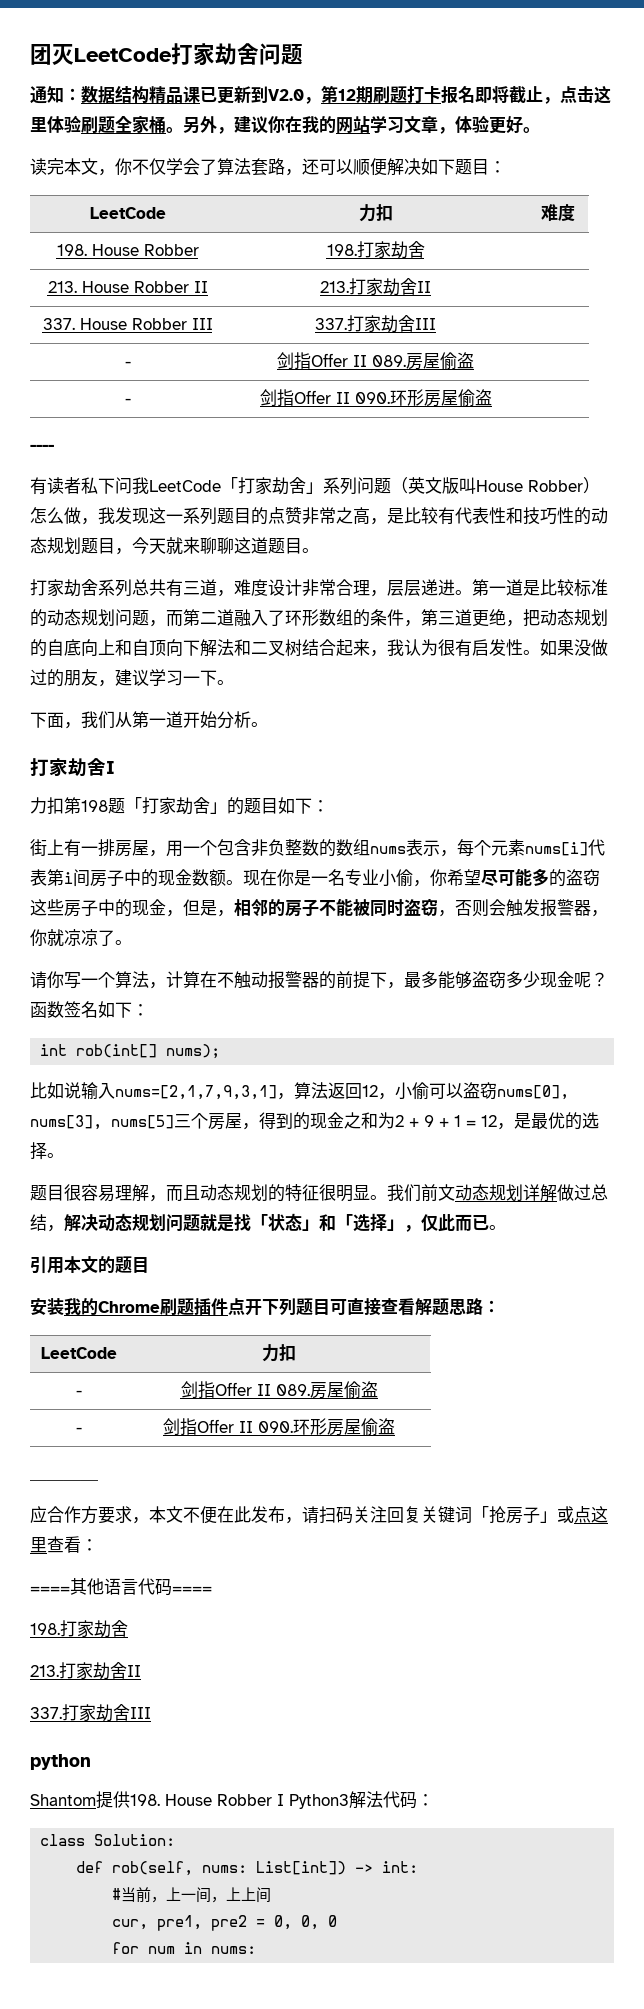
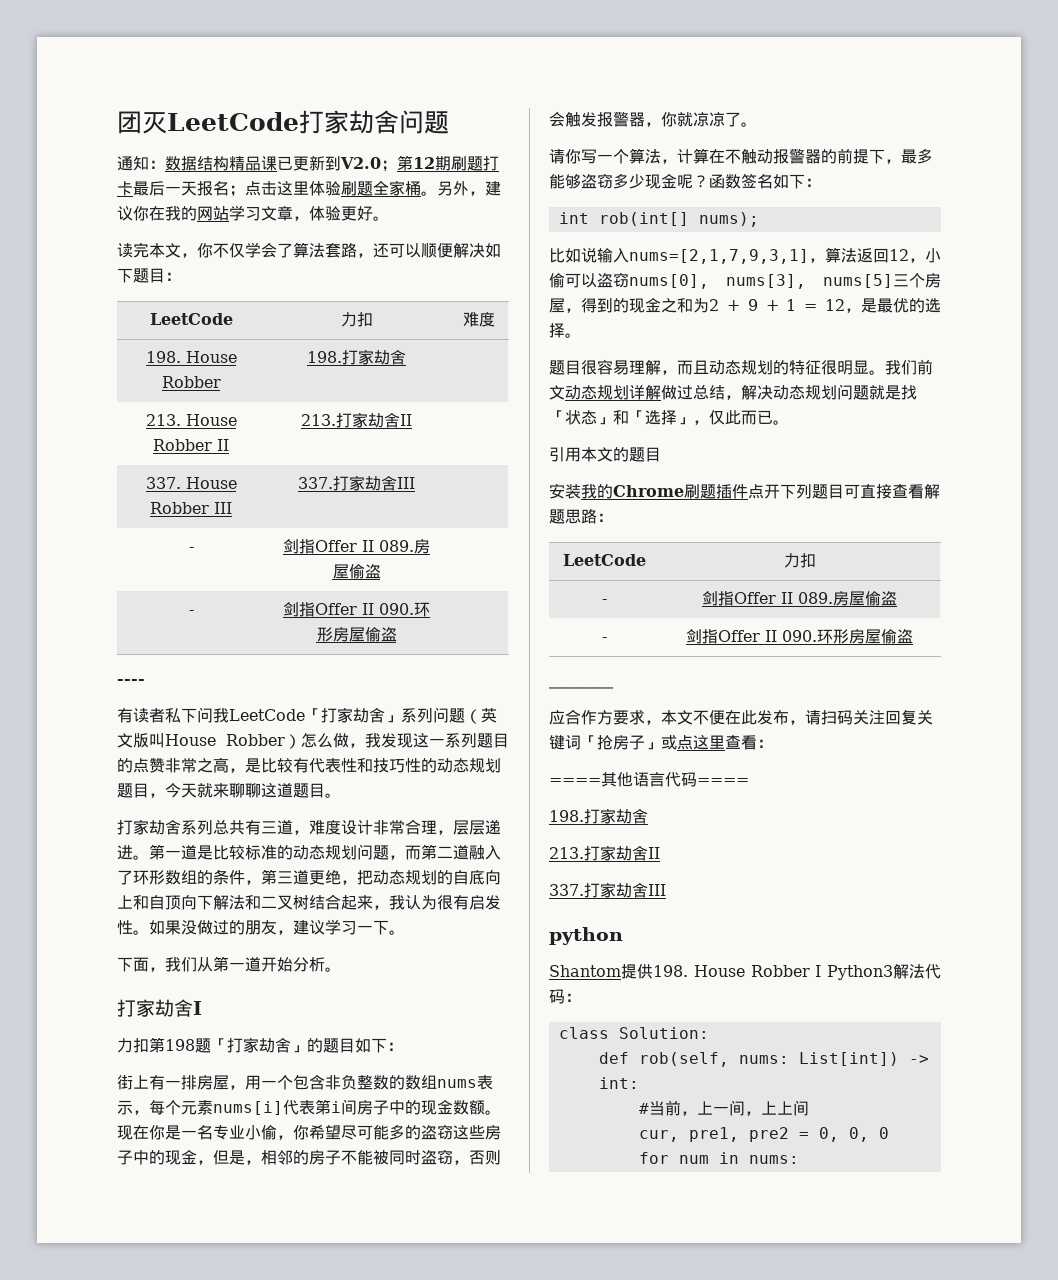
[304,97,321,104] ， -> [381,160,397,172] ；
[441,86,560,104] 报名即将截止， -> [133,181,245,197] 最后一天报名；

